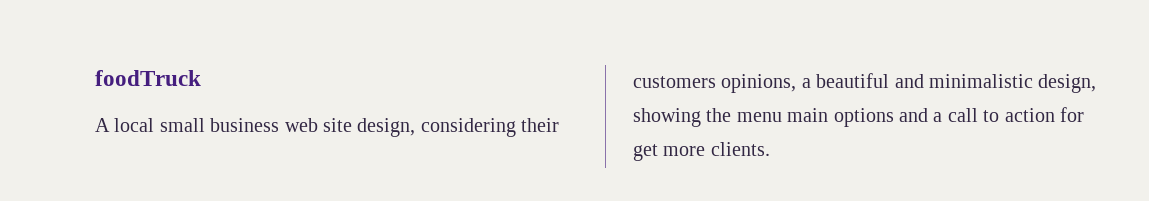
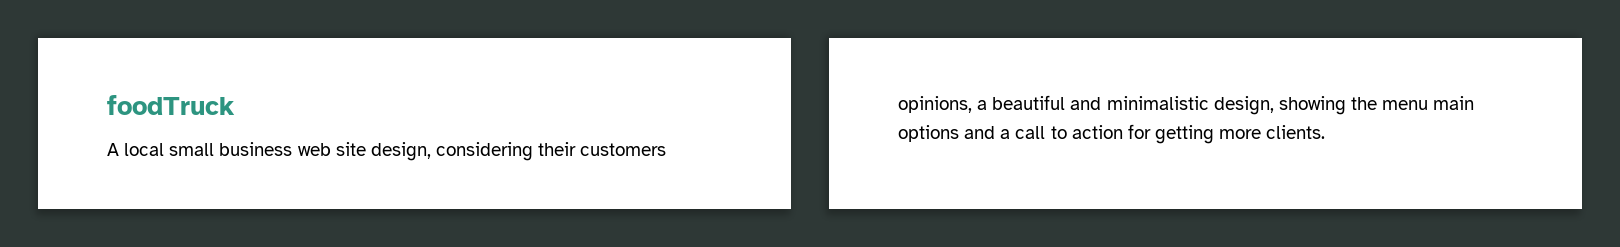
[633,144,658,161] get -> [1154,125,1214,144] getting

